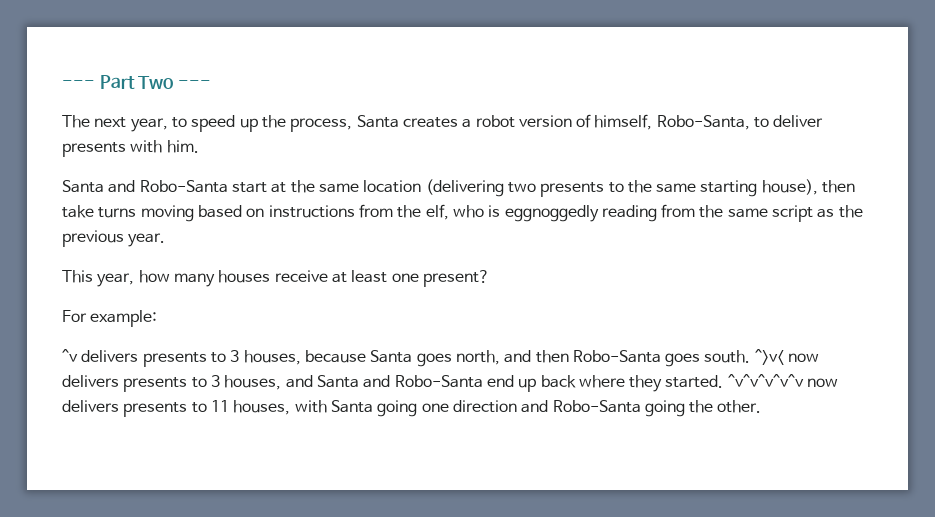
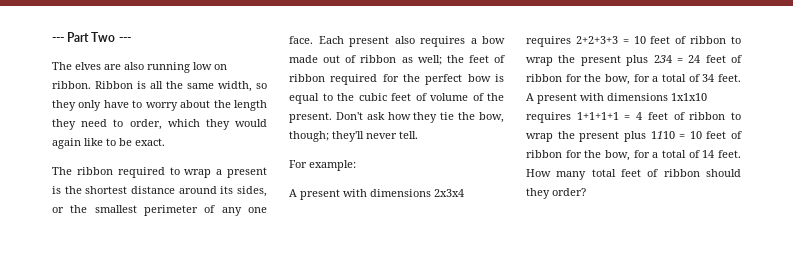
[94,114,824,132] [62,140,199,157] [62,179,856,197] [62,204,863,222] [62,230,166,247] [62,270,490,287] [62,310,158,327] [62,349,820,367] [62,374,839,392] [62,400,762,417] next year, to speed up the process, Santa creates a robot version of himself, Robo-Santa, to deliver presents with him. // Santa and Robo-Santa start at the same location (delivering two presents to the same starting house), then take turns moving based on instructions from the elf, who is eggnoggedly reading from the same script as the previous year. // This year, how many houses receive at least one present? // For example: // ^v delivers presents to 3 houses, because Santa goes north, and then Robo-Santa goes south. ^>v< now delivers presents to 3 houses, and Santa and Robo-Santa end up back where they started. ^v^v^v^v^v now delivers presents to 11 houses, with Santa going one direction and Robo-Santa going the other. -> [75,62,227,73] [52,81,267,92] [52,100,267,111] [52,119,267,130] [52,138,165,149] [52,167,267,178] [52,186,267,197] [52,205,267,216] [289,36,505,47] [289,55,505,65] [289,74,504,85] [289,93,504,104] [289,112,504,123] [289,131,418,142] [289,160,356,171] [289,189,464,200] [526,36,741,47] [526,55,742,66] [526,74,741,85] [526,93,707,104] [526,112,741,123] [526,131,742,142] [526,150,741,161] [526,169,741,180] [526,188,586,199] elves are also running low on ribbon. Ribbon is all the same width, so they only have to worry about the length they need to order, which they would again like to be exact. // The ribbon required to wrap a present is the shortest distance around its sides, or the smallest perimeter of any one face. Each present also requires a bow made out of ribbon as well; the feet of ribbon required for the perfect bow is equal to the cubic feet of volume of the present. Don't ask how they tie the bow, though; they'll never tell. // For example: // A present with dimensions 2x3x4 requires 2+2+3+3 = 10 feet of ribbon to wrap the present plus 234 = 24 feet of ribbon for the bow, for a total of 34 feet. A present with dimensions 1x1x10 requires 1+1+1+1 = 4 feet of ribbon to wrap the present plus 1110 = 10 feet of ribbon for the bow, for a total of 14 feet. How many total feet of ribbon should they order?

